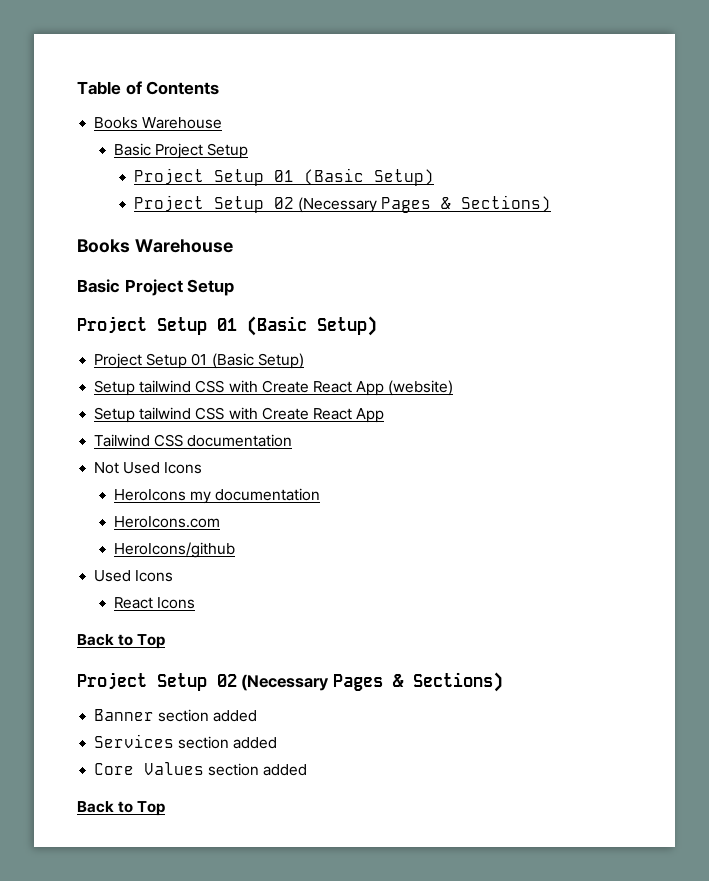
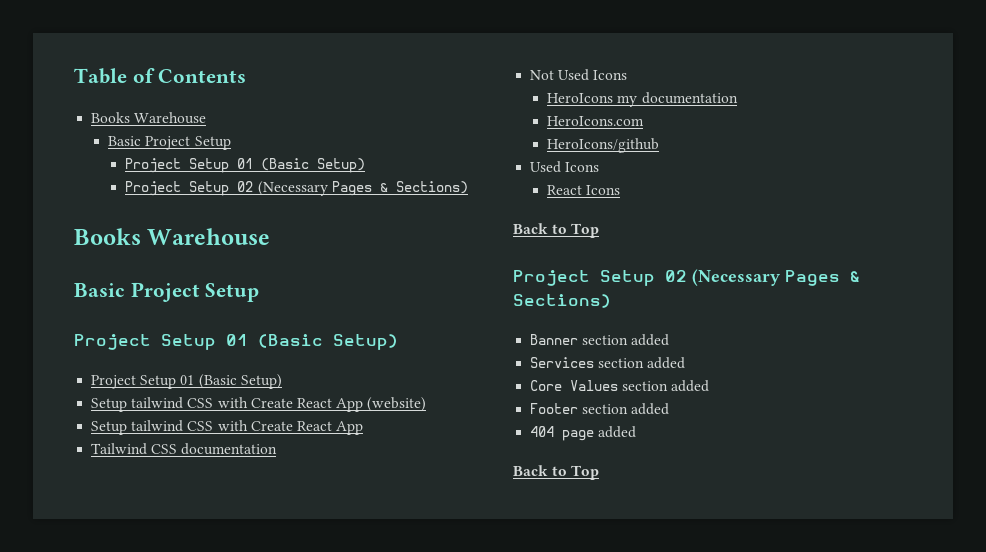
(308, 770) none -> [530,403,670,415] [530,426,637,441] // Footer section added // 404 page added

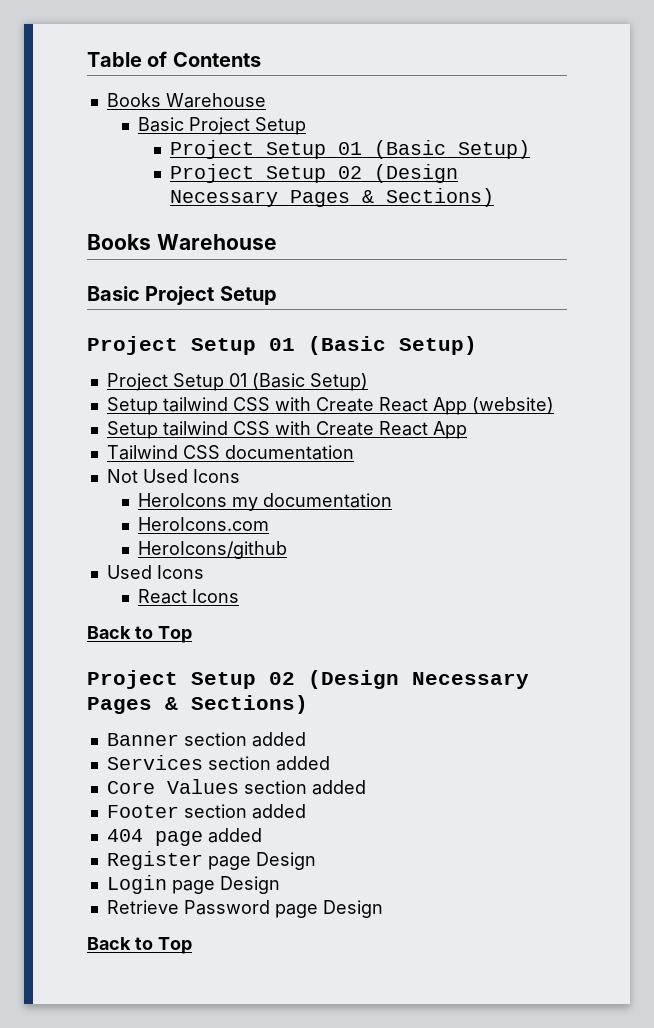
[257,181,328,196] (Necessary -> [374,164,459,183] [170,190,279,207] (Design Necessary
[692,269,780,286] (Necessary -> [308,670,529,689] (Design Necessary
(637, 432) none -> [106,851,316,870] [106,875,280,894] [106,900,383,918] // Register page Design // Login page Design // Retrieve Password page Design

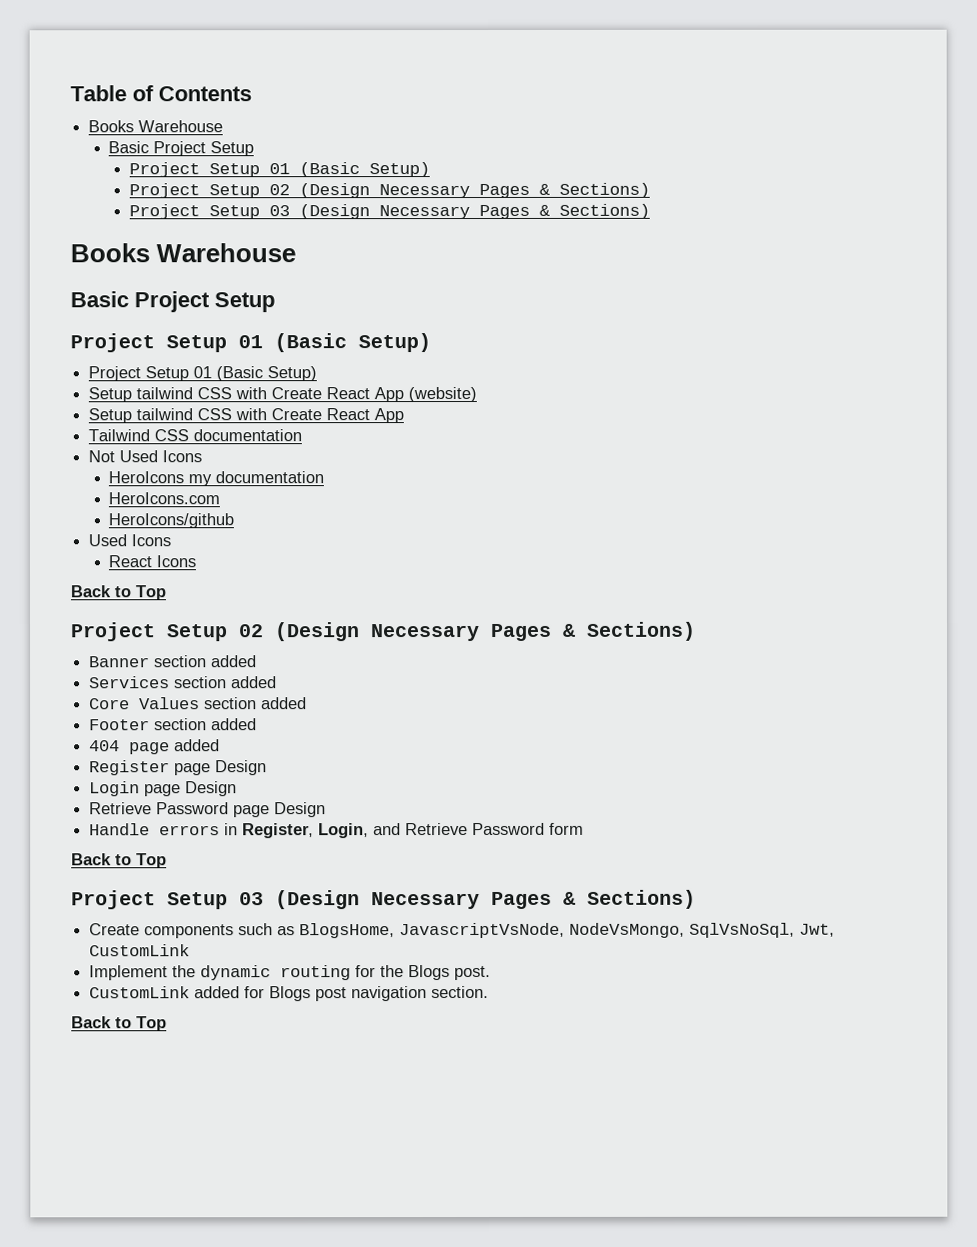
(495, 197) none -> [128,203,650,220] // Project Setup 03 (Design Necessary Pages & Sections)
(383, 909) none -> [89,822,585,839] [71,853,167,869] [71,889,696,910] [89,922,836,939] [89,944,191,957] [89,965,492,981] [89,985,490,1002] // Handle errors in Register, Login, and Retrieve Password form // Back to Top // Project Setup 03 (Design Necessary Pages & Sections) // Create components such as BlogsHome, JavascriptVsNode, NodeVsMongo, SqlVsNoSql, Jwt, CustomLink // Implement the dynamic routing for the Blogs post. // CustomLink added for Blogs post navigation section.

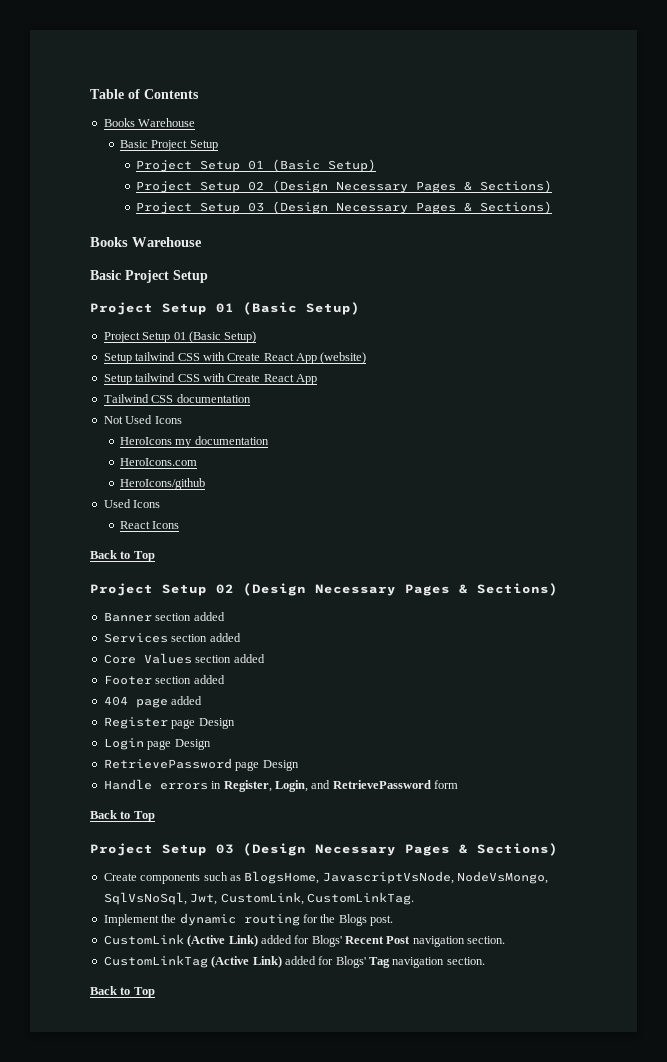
[89,802,230,815] Retrieve Password -> [103,758,232,769] RetrievePassword
[405,822,546,836] Retrieve Password -> [332,780,431,789] RetrievePassword
[89,944,191,957] CustomLink -> [220,892,414,905] CustomLink, CustomLinkTag.
[194,986,348,1002] added for Blogs post -> [187,935,506,947] [103,955,390,968] (Active Link) added for Blogs' Recent Post navigation section. // CustomLinkTag (Active Link) added for Blogs' Tag

